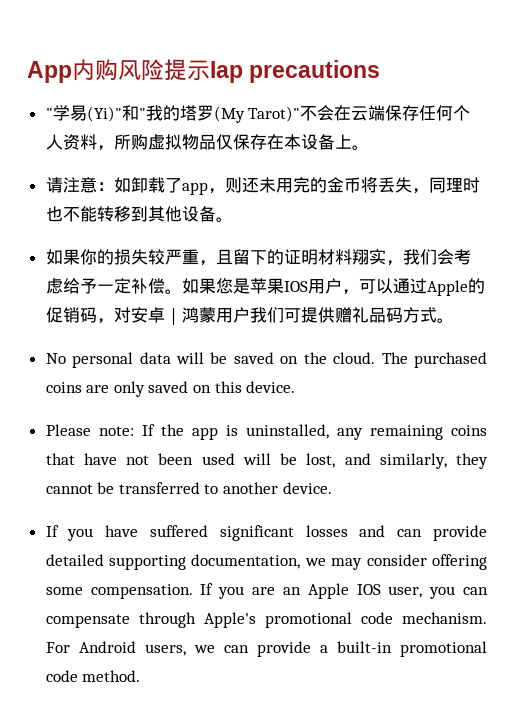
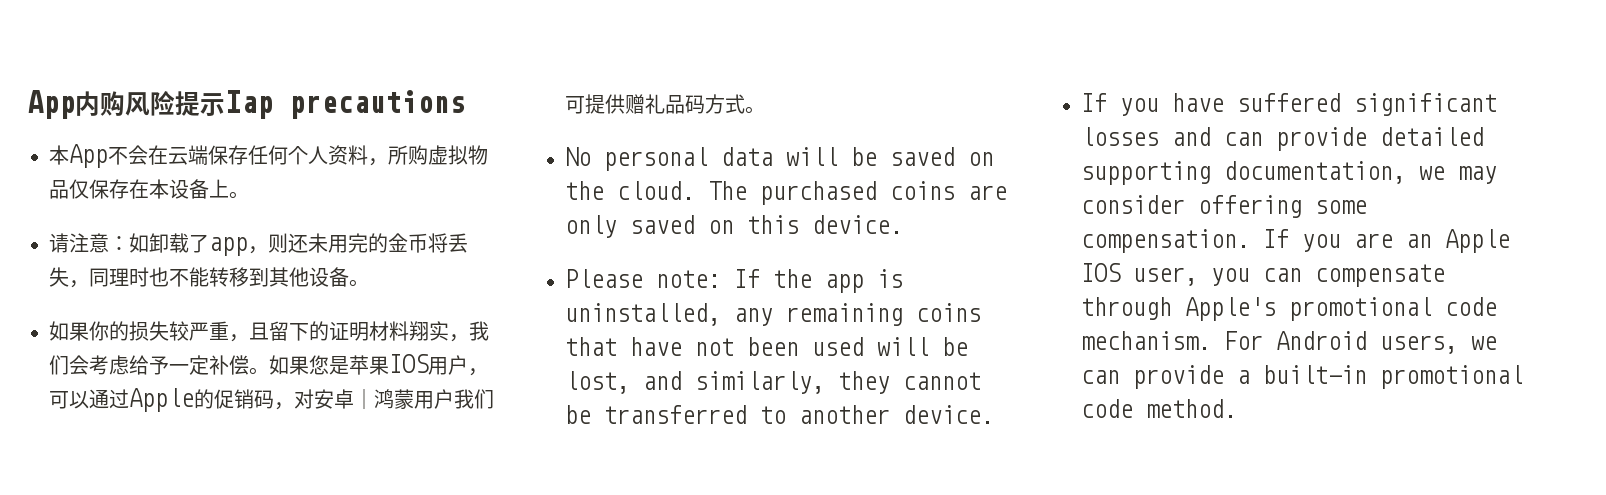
[45,105,301,123] "学易(Yi)"和"我的塔罗(My Tarot)" -> [49,144,108,168] 本App

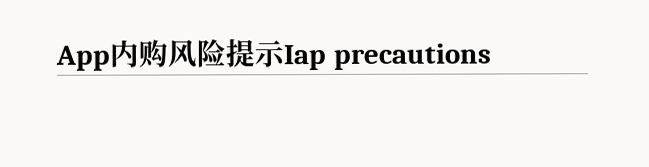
[49,144,488,168] [49,179,249,199] [49,233,468,256] [49,267,369,288] [49,321,489,342] [49,354,488,376] [49,388,494,412] [565,94,765,114] [565,147,994,171] [565,181,1007,205] [565,215,903,238] [565,269,903,293] [565,303,981,326] [565,337,968,356] [565,371,981,394] [565,405,994,424] [1081,93,1497,116] [1081,127,1484,151] [1081,161,1497,185] [1081,195,1367,218] [1081,229,1510,253] [1081,263,1445,287] [1081,297,1497,321] [1081,331,1497,354] [1081,365,1523,389] [1081,399,1237,418] // 本App不会在云端保存任何个人资料，所购虚拟物品仅保存在本设备上。 // 请注意：如卸载了app，则还未用完的金币将丢失，同理时也不能转移到其他设备。 // 如果你的损失较严重，且留下的证明材料翔实，我们会考虑给予一定补偿。如果您是苹果IOS用户，可以通过Apple的促销码，对安卓｜鸿蒙用户我们可提供赠礼品码方式。 // No personal data will be saved on the cloud. The purchased coins are only saved on this device. // Please note: If the app is uninstalled, any remaining coins that have not been used will be lost, and similarly, they cannot be transferred to another device. // If you have suffered significant losses and can provide detailed supporting documentation, we may consider offering some compensation. If you are an Apple IOS user, you can compensate through Apple's promotional code mechanism. For Android users, we can provide a built-in promotional code method. -> (491, 56) none

